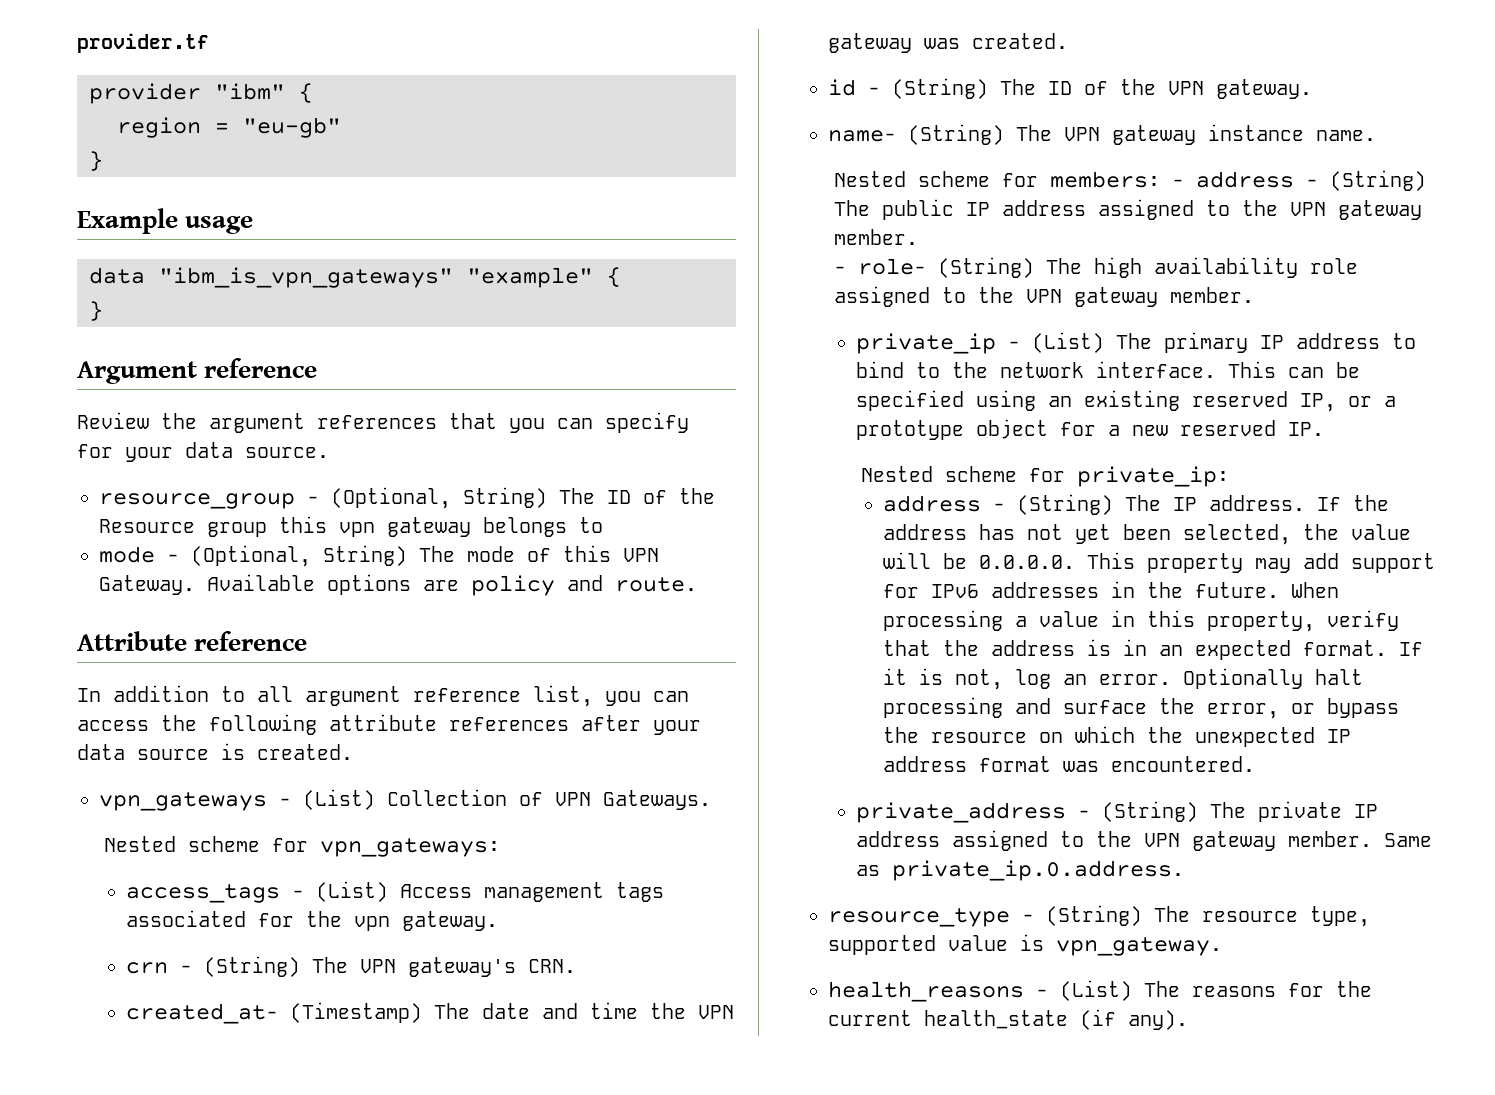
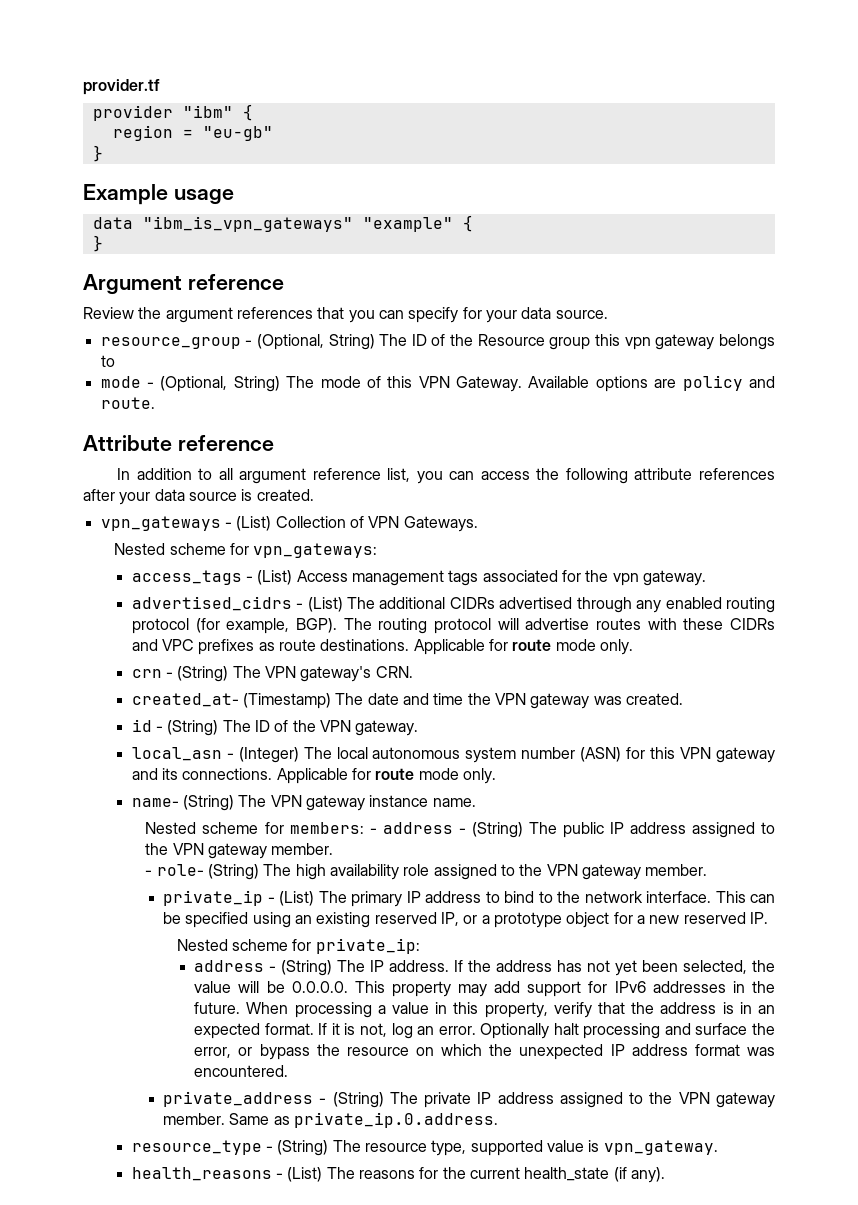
(499, 921) none -> [131,596,775,613] [131,618,775,634] [131,639,634,655] // advertised_cidrs - (List) The additional CIDRs advertised through any enabled routing protocol (for example, BGP). The routing protocol will advertise routes with these CIDRs and VPC prefixes as route destinations. Applicable for route mode only.
(1313, 89) none -> [131,747,775,763] [131,768,497,784] // local_asn - (Integer) The local autonomous system number (ASN) for this VPN gateway and its connections. Applicable for route mode only.

